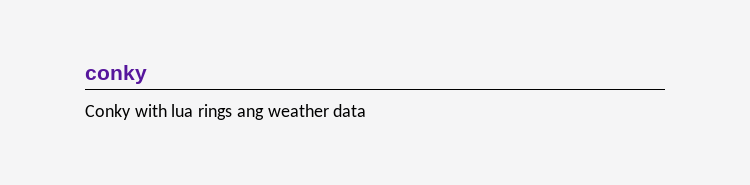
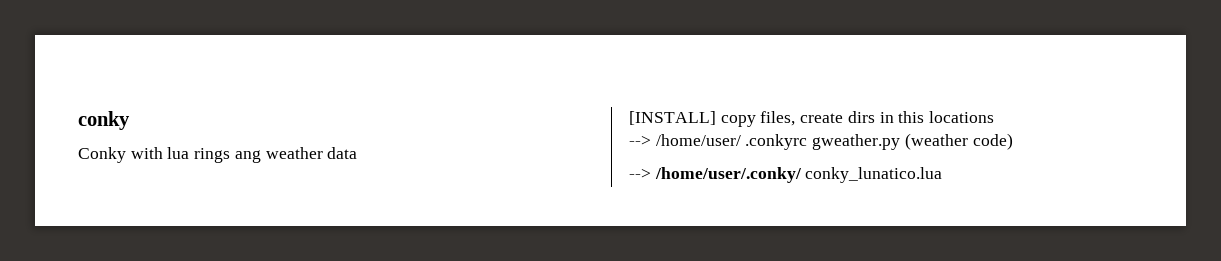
(367, 110) none -> [629,111,995,127] [629,133,1013,150] [629,167,943,183] // [INSTALL] copy files, create dirs in this locations // --> /home/user/ .conkyrc gweather.py (weather code) // --> /home/user/.conky/ conky_lunatico.lua

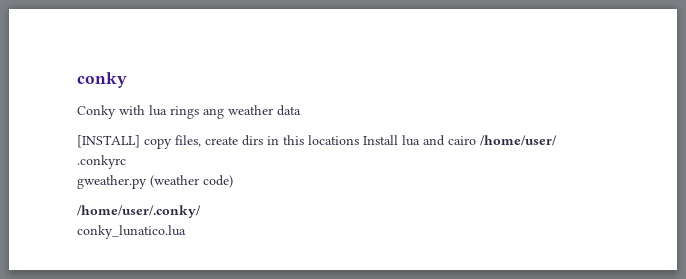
[629,134,741,146] // --> /home/user/ -> [363,135,557,146] Install lua and cairo /home/user/ //
(808, 142) none -> (126, 162) //
[629,168,651,179] --> -> (233, 181) none
(802, 175) none -> (201, 211) //

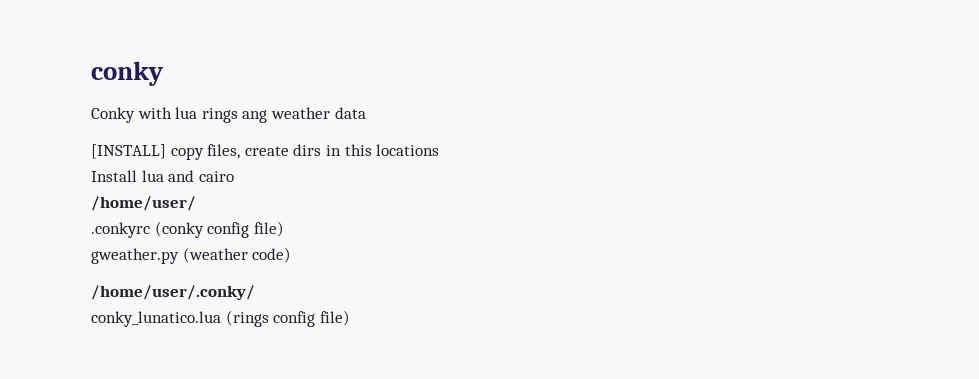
(359, 140) none -> (440, 150) //
(476, 140) none -> (234, 176) //
(126, 162) none -> [154,221,284,238] (conky config file)
(186, 232) none -> [225,310,350,327] (rings config file)

